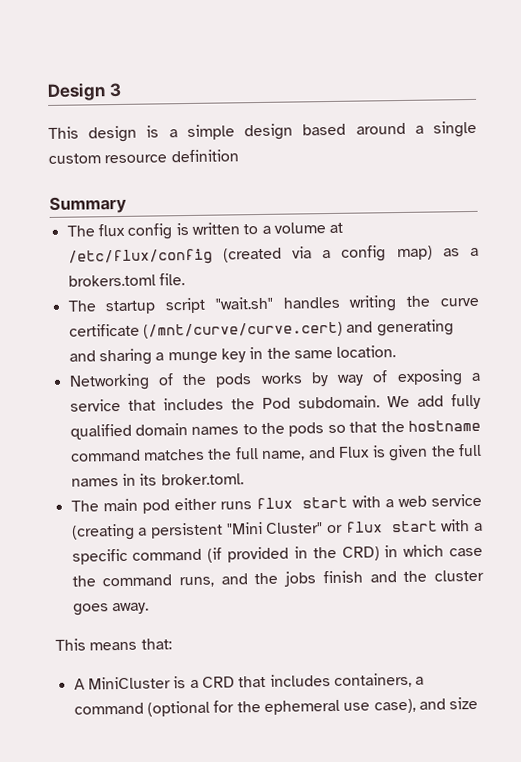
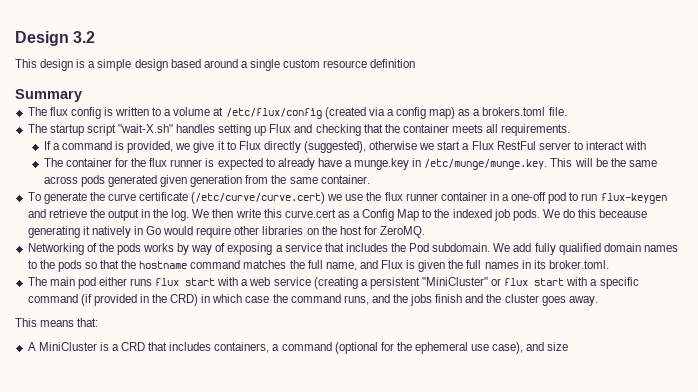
[108,82,121,98] 3 -> [73,31,96,43] 3.2
[214,295,479,312] [68,319,454,339] [68,345,397,366] "wait.sh" handles writing the curve certificate (/mnt/curve/curve.cert) and generating and sharing a munge key in the same location. -> [117,124,571,136] [43,141,647,153] [43,158,657,170] [43,175,370,187] [27,192,667,204] [27,209,648,221] [27,226,426,238] "wait-X.sh" handles setting up Flux and checking that the container meets all requirements. // If a command is provided, we give it to Flux directly (suggested), otherwise we start a Flux RestFul server to interact with // The container for the flux runner is expected to already have a munge.key in /etc/munge/munge.key. This will be the same across pods generated given generation from the same container. // To generate the curve certificate (/etc/curve/curve.cert) we use the flux runner container in a one-off pod to run flux-keygen and retrieve the output in the log. We then write this curve.cert as a Config Map to the indexed job pods. We do this beceause generating it natively in Go would require other libraries on the host for ZeroMQ.
[225,521,324,535] "Mini Cluster" -> [422,277,489,286] "MiniCluster"

